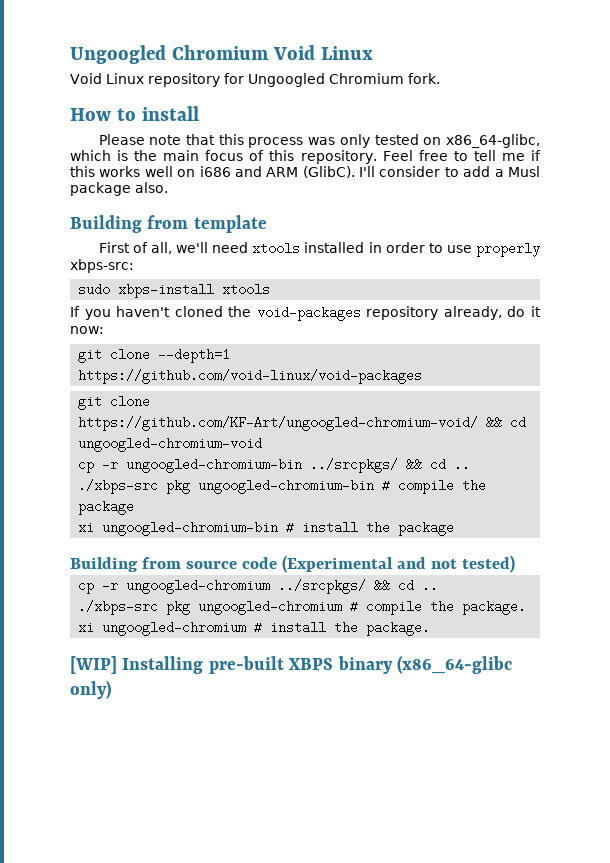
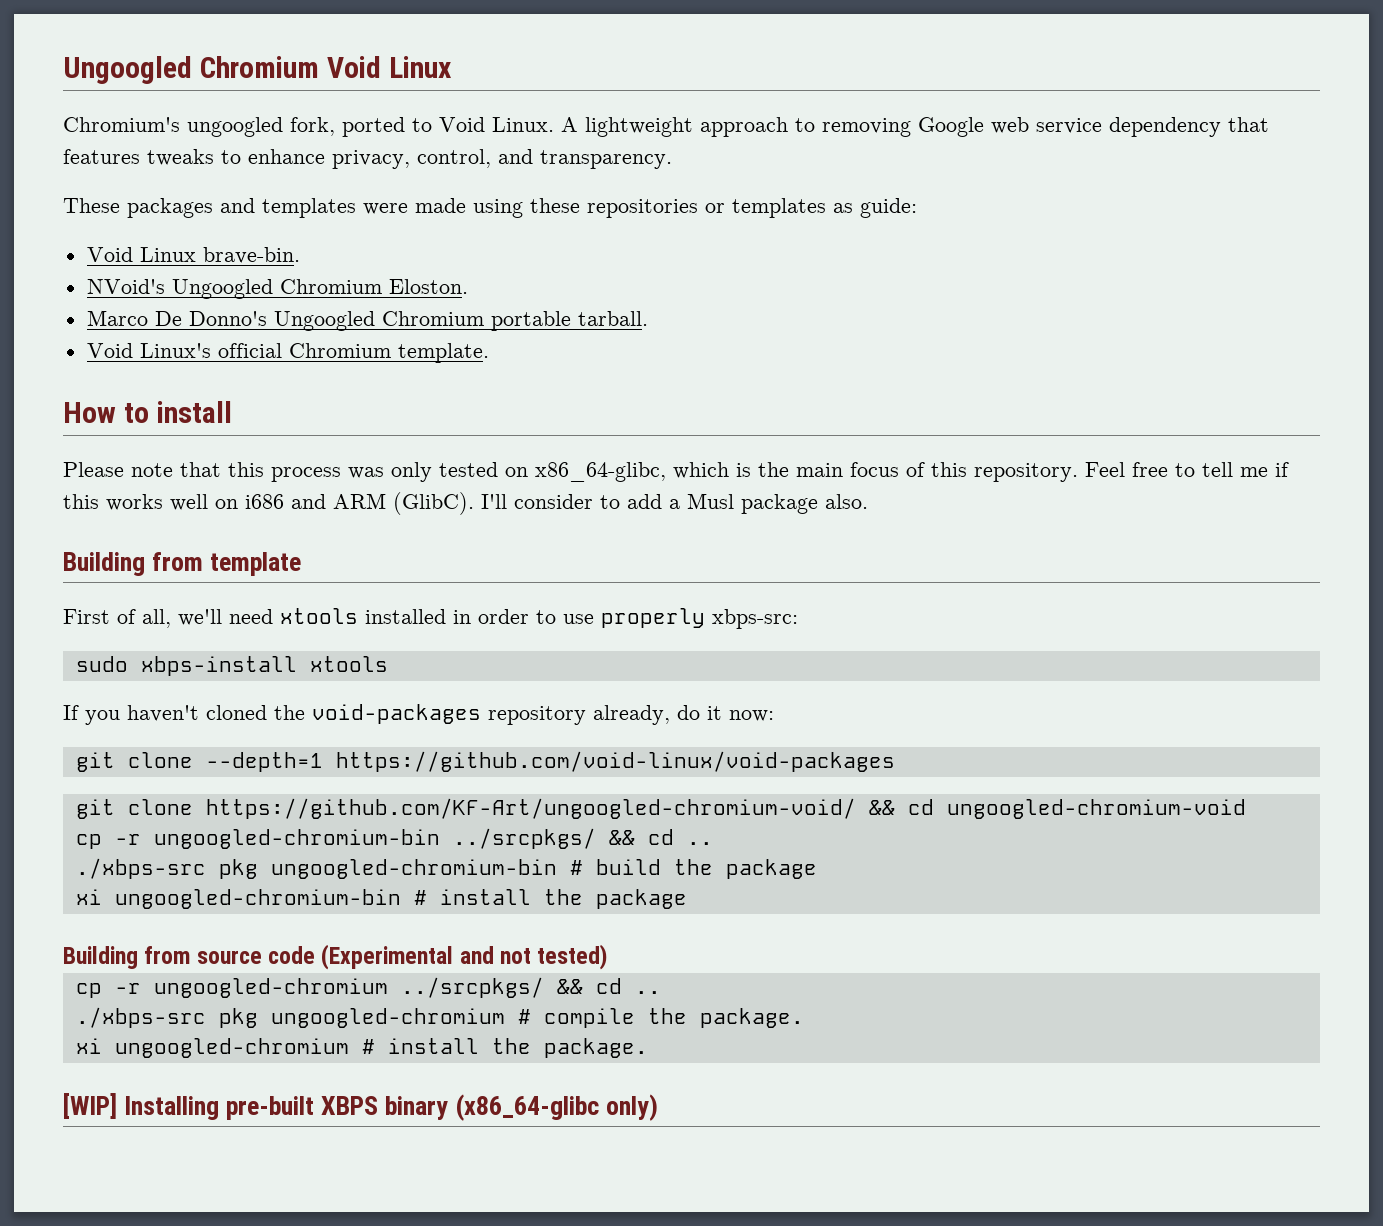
[70,73,440,87] Void Linux repository for Ungoogled Chromium fork. -> [63,117,1269,137] [63,149,672,169] [63,198,917,218] [86,247,300,264] [86,279,468,299] [86,310,648,331] [86,343,489,363] Chromium's ungoogled fork, ported to Void Linux. A lightweight approach to removing Google web service dependency that features tweaks to enhance privacy, control, and transparency. // These packages and templates were made using these repositories or templates as guide: // Void Linux brave-bin. // NVoid's Ungoogled Chromium Eloston. // Marco De Donno's Ungoogled Chromium portable tarball. // Void Linux's official Chromium template.
[398,479,455,494] compile -> [595,859,661,875] build

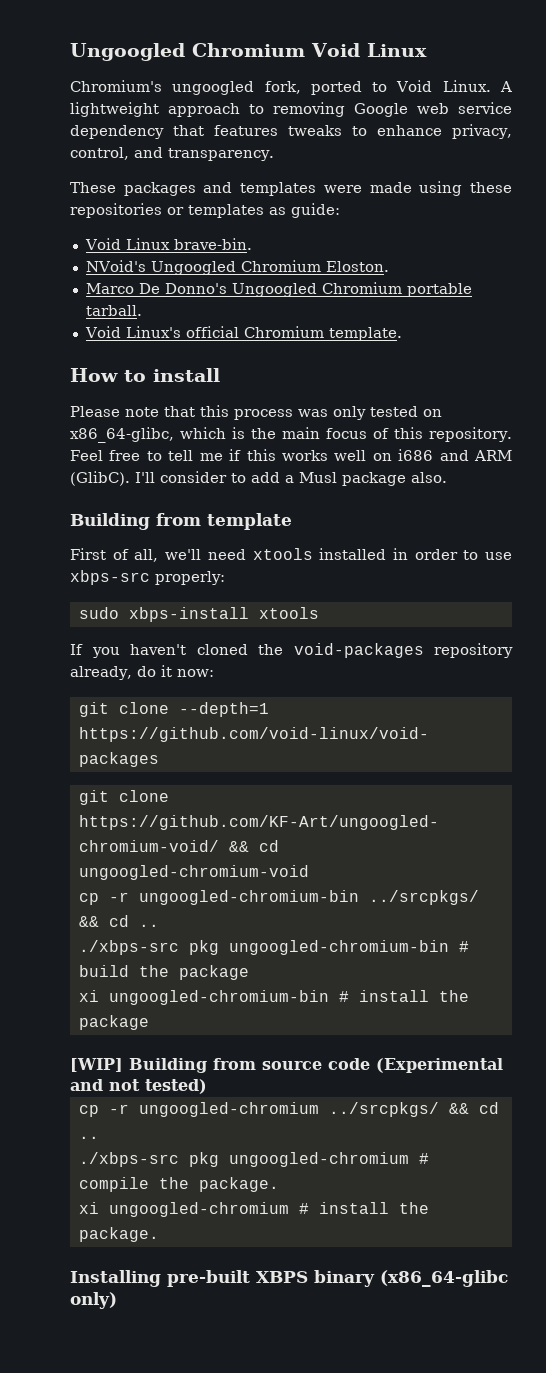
[601,608,798,629] properly xbps-src: -> [70,570,225,585] xbps-src properly:
(687, 899) none -> [70,1058,123,1072] [WIP]
[63,1093,117,1119] [WIP] -> (159, 1234) none

